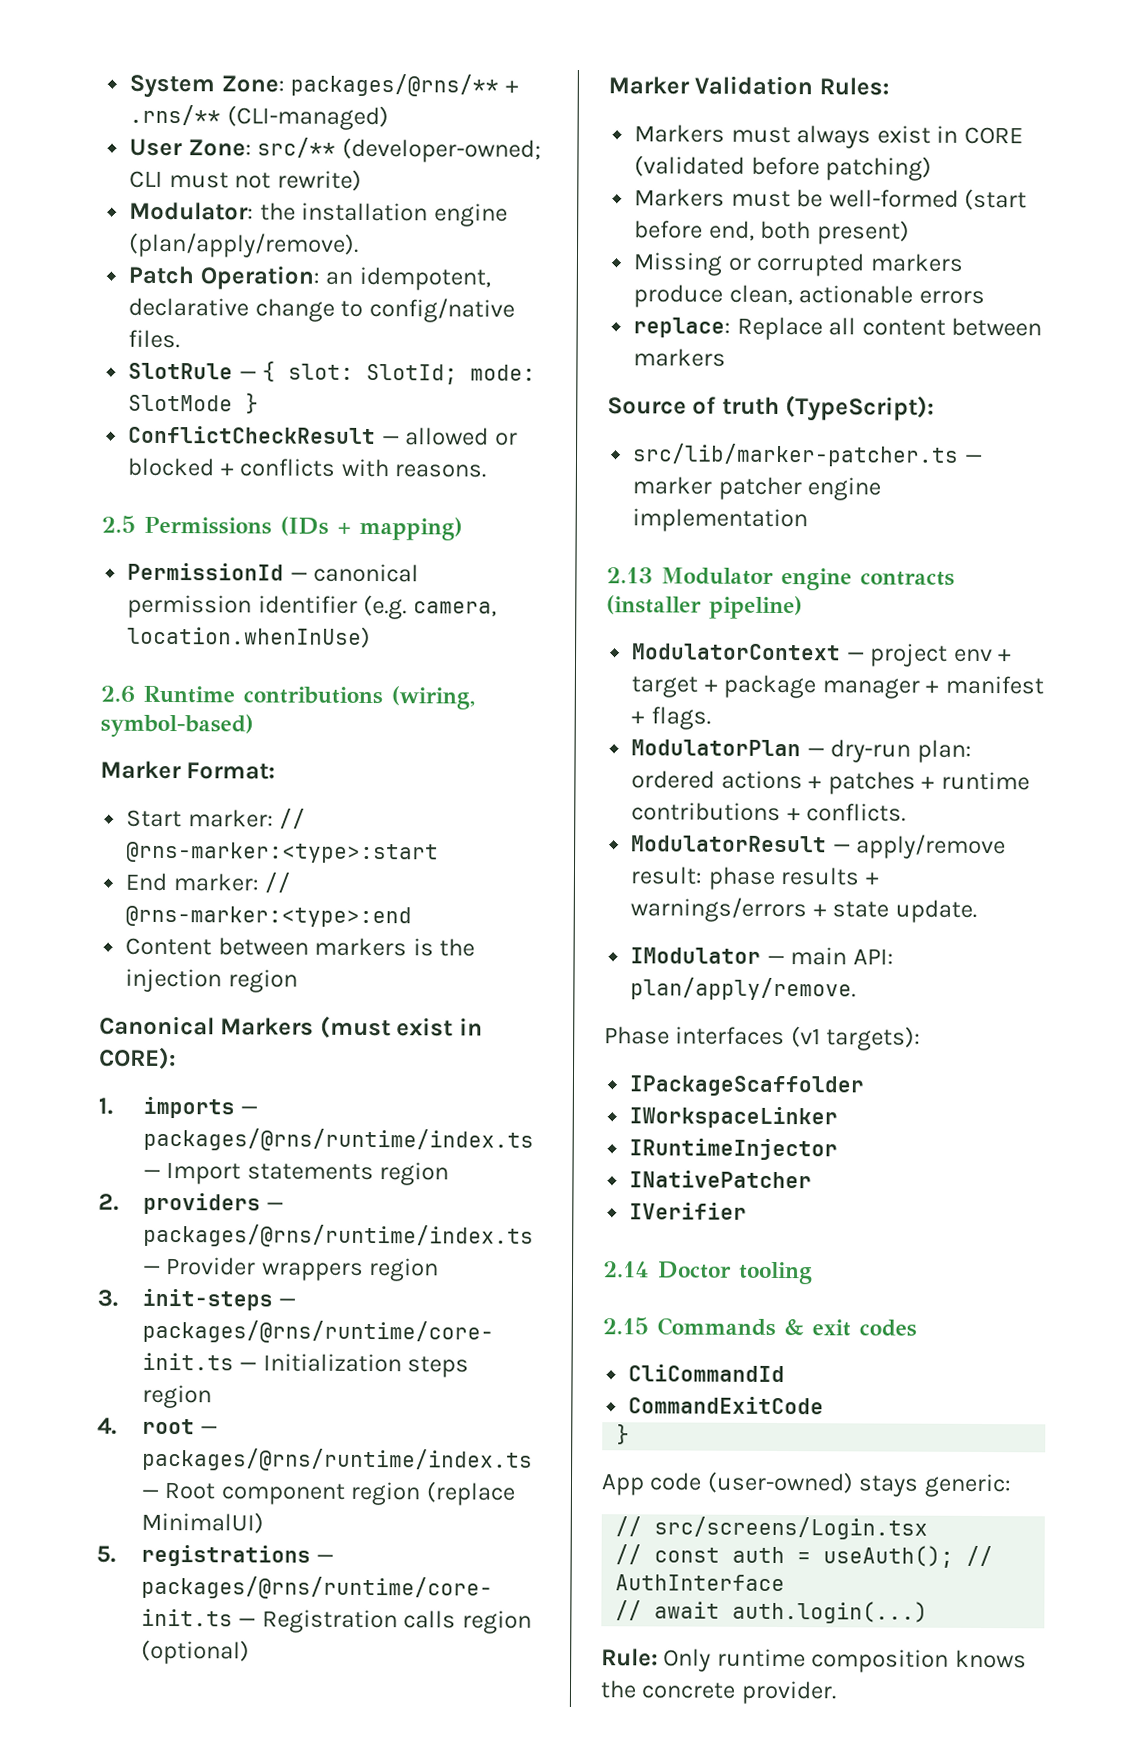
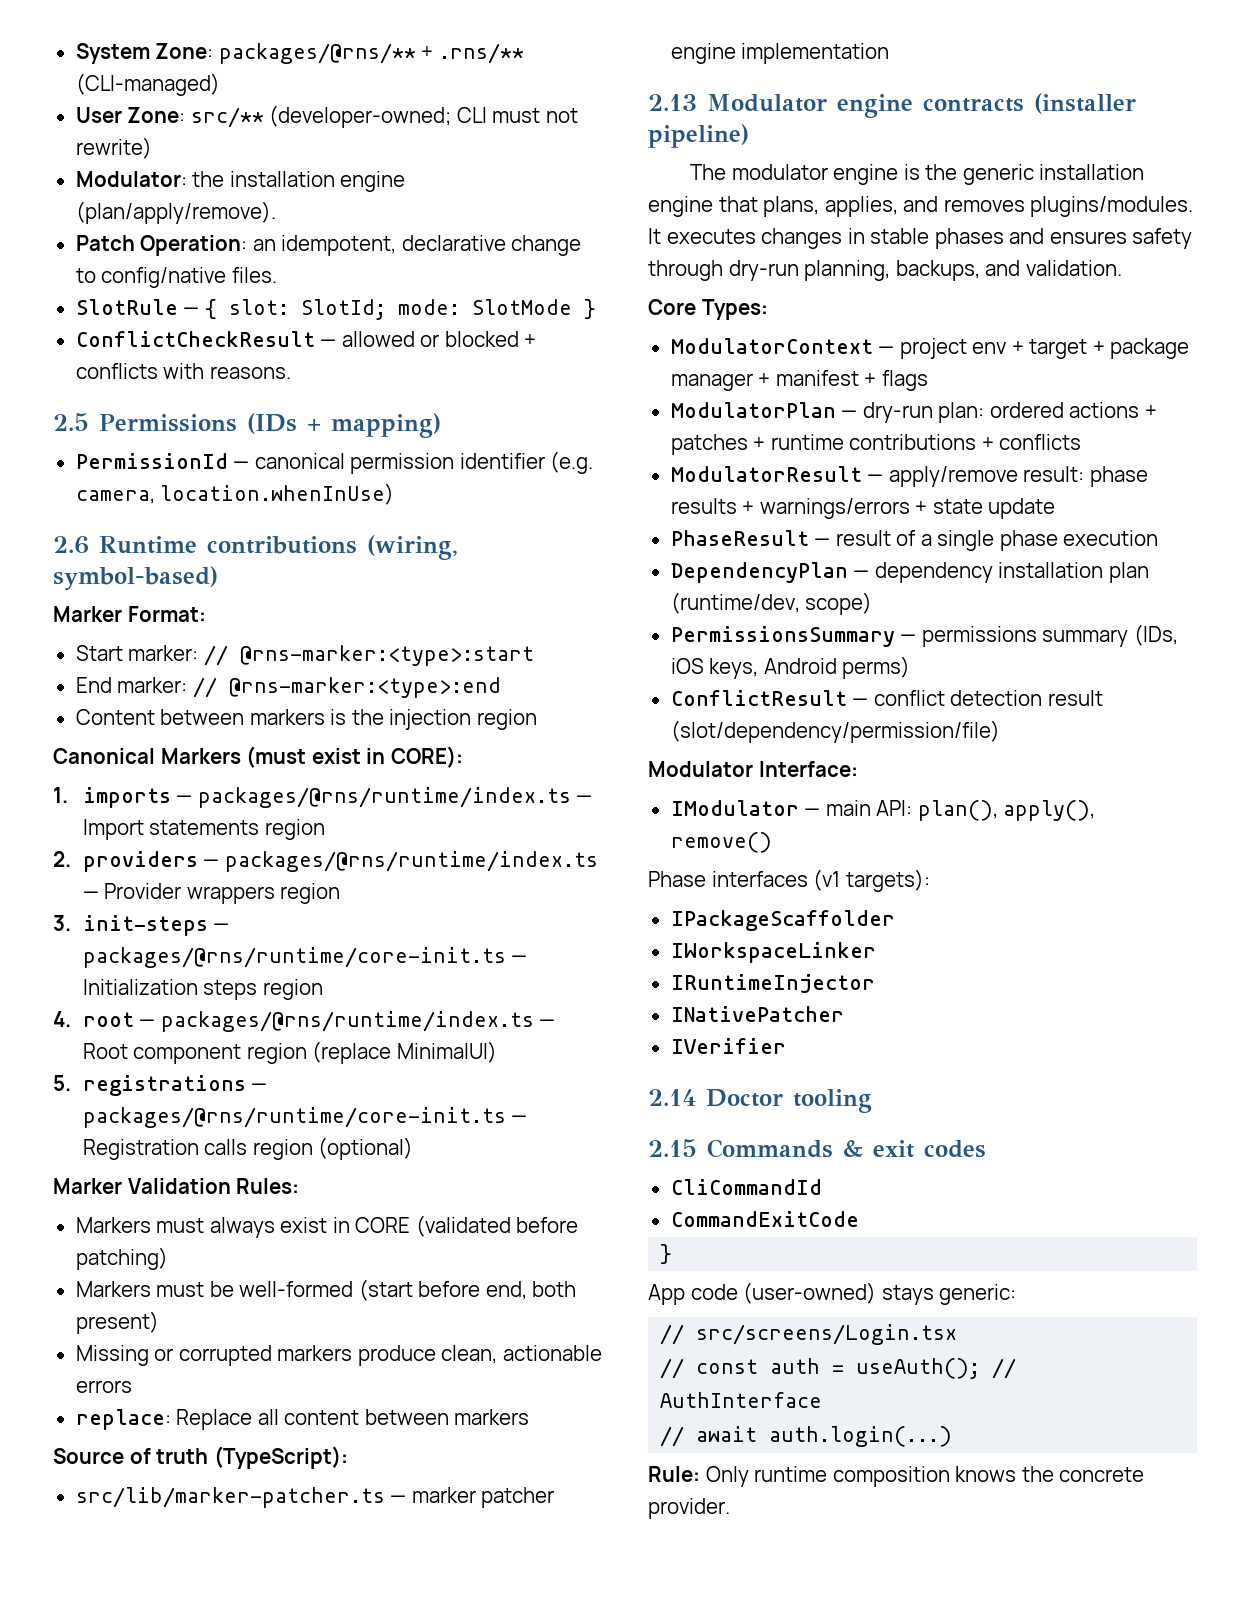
(803, 607) none -> [690,164,1145,185] [648,196,1194,217] [648,228,1193,249] [648,260,1122,281] [648,299,768,320] // The modulator engine is the generic installation engine that plans, applies, and removes plugins/modules. It executes changes in stable phases and ensures safety through dry-run planning, backups, and validation. // Core Types:
[650,706,711,730] flags. -> [881,370,928,391] flags
[806,803,907,822] conflicts. -> [999,434,1082,450] conflicts
[894,899,977,923] update. -> [988,498,1056,519] [670,530,1159,551] [670,562,1149,583] [670,592,873,615] [670,624,1178,647] [670,656,911,679] [670,690,1103,706] [670,720,1000,743] [648,761,858,777] update // PhaseResult — result of a single phase execution // DependencyPlan — dependency installation plan (runtime/dev, scope) // PermissionsSummary — permissions summary (IDs, iOS keys, Android perms) // ConflictResult — conflict detection result (slot/dependency/permission/file) // Modulator Interface:
[630,977,857,1001] plan/apply/remove. -> [917,800,1096,821] [670,832,772,853] plan(), apply(), remove()

